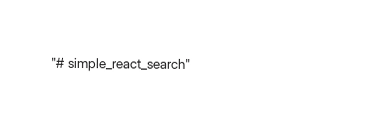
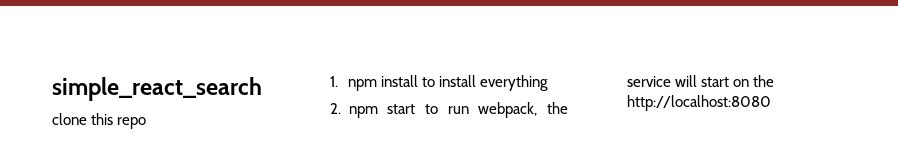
[50,57,191,73] "# simple_react_search" -> [52,77,262,101] [52,113,147,129] [330,75,548,91] [330,102,568,118] [626,75,774,87] [626,95,772,111] simple_react_search // clone this repo // 1. npm install to install everything // 2. npm start to run webpack, the service will start on the http://localhost:8080

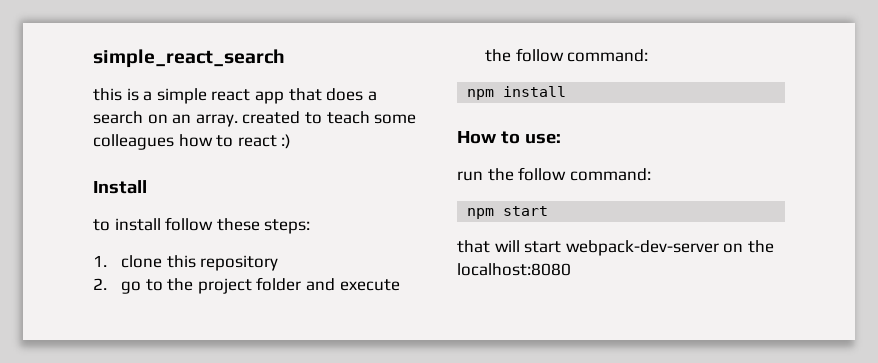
[52,113,147,129] [330,75,548,91] [330,102,568,118] [626,76,671,87] clone this repo // 1. npm install to install everything // 2. npm start to run webpack, the service -> [93,88,377,104] [93,111,417,127] [93,134,292,150] [93,180,147,194] [93,217,311,234] [93,255,279,271] [93,277,400,294] [485,48,649,62] [467,86,567,100] [457,131,561,144] [457,167,651,181] [467,206,549,219] [457,240,490,253] this is a simple react app that does a search on an array. created to teach some colleagues how to react :) // Install // to install follow these steps: // 1. clone this repository // 2. go to the project folder and execute the follow command: // npm install // How to use: // run the follow command: // npm start // that
(729, 82) none -> [565,240,719,256] webpack-dev-server
[626,95,772,111] http://localhost:8080 -> [457,263,571,276] localhost:8080

